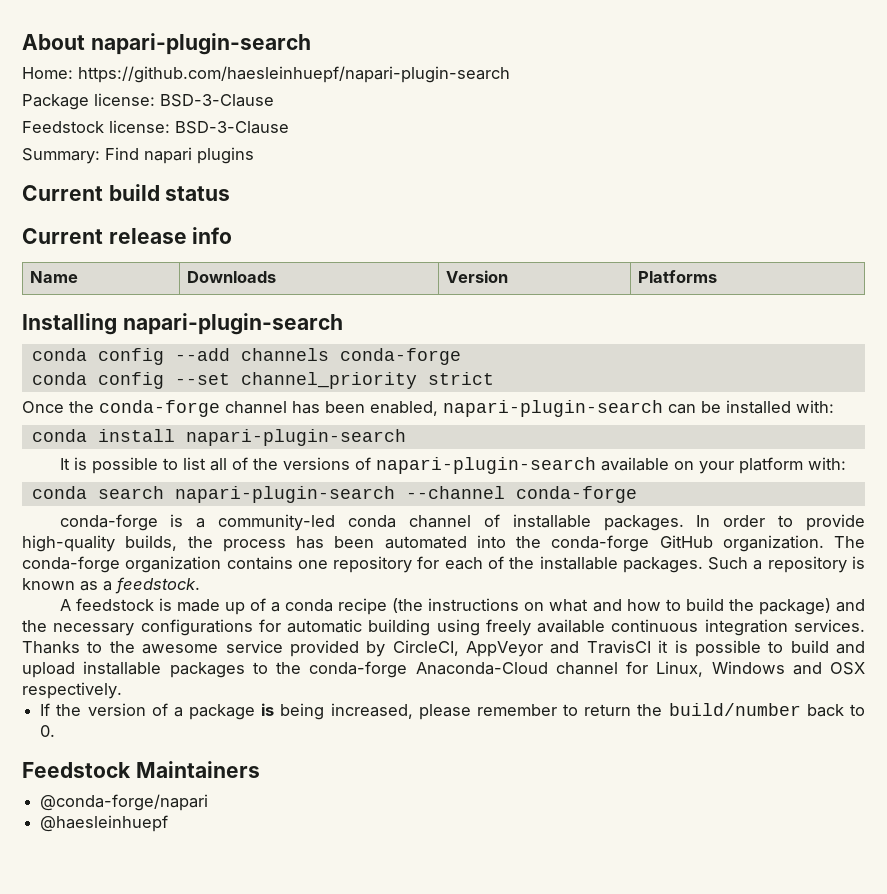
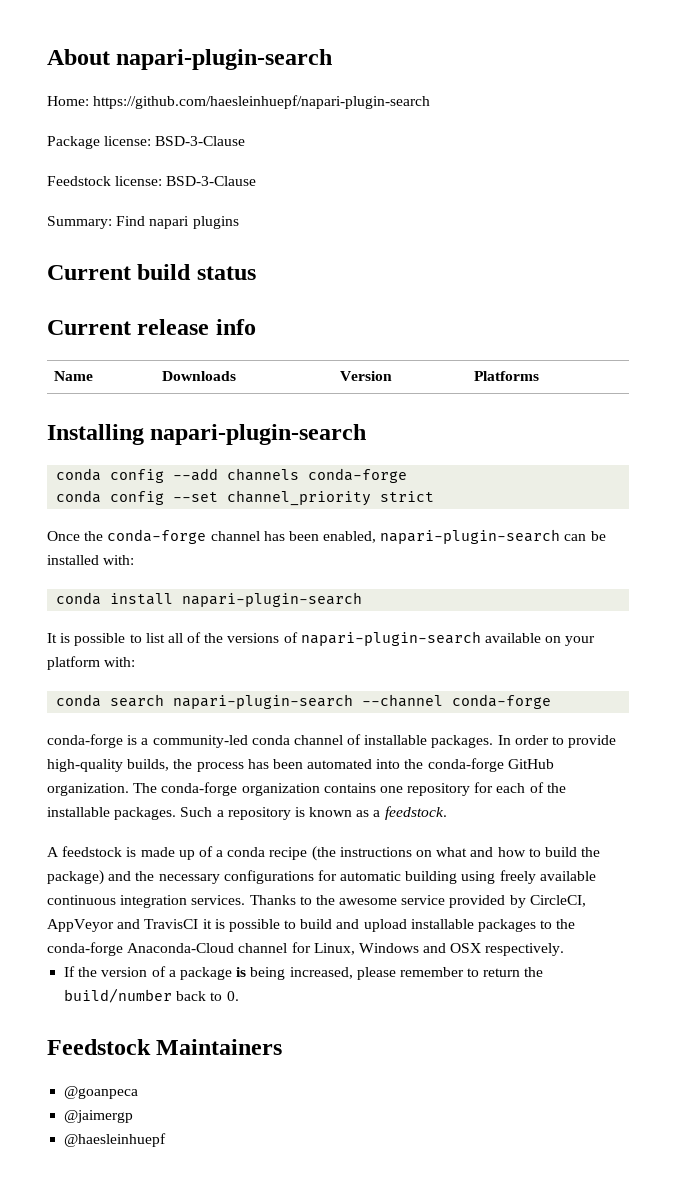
[40,794,209,811] @conda-forge/napari -> [64,1086,139,1099] [64,1110,134,1123] @goanpeca // @jaimergp

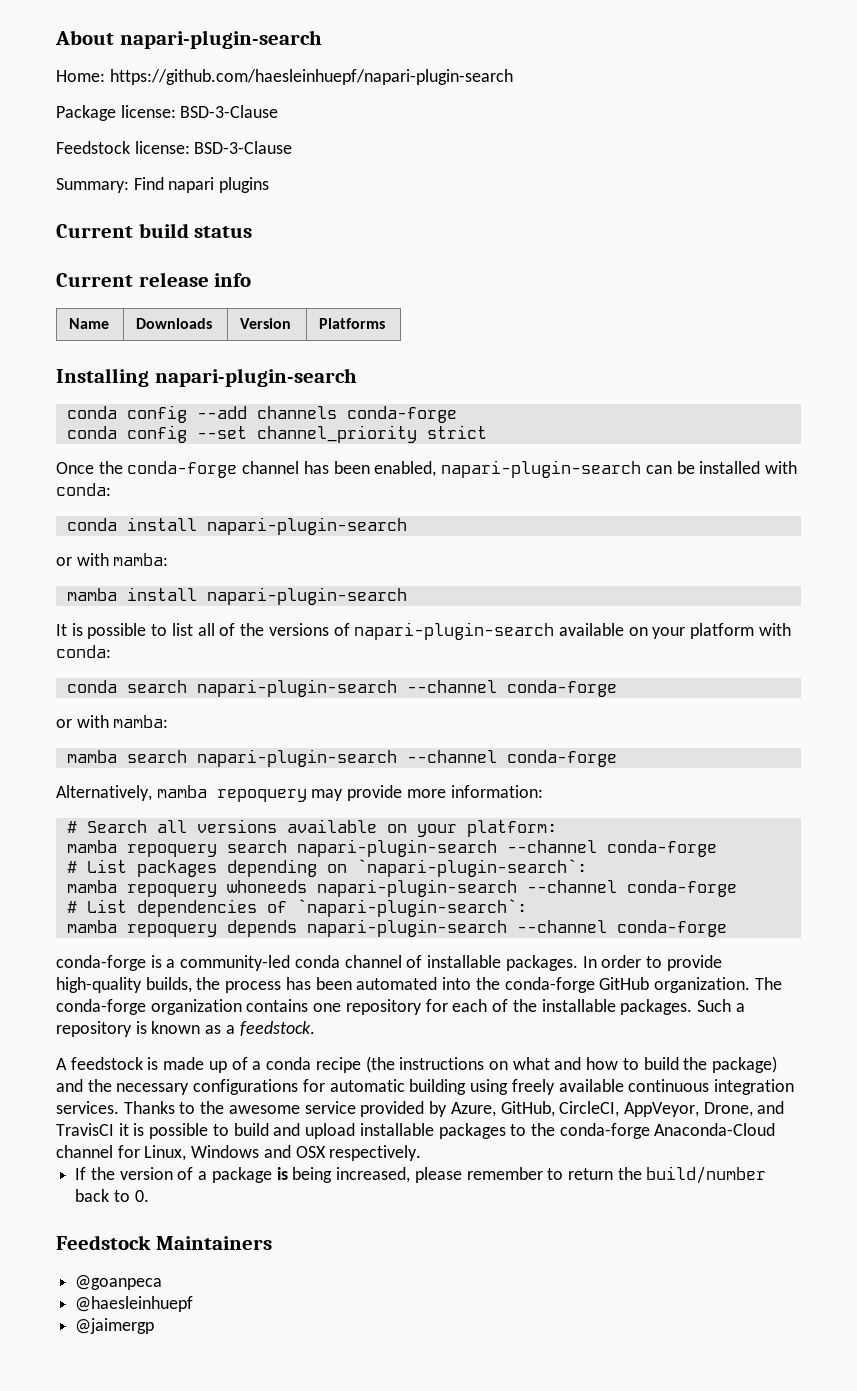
[103,555,135,565] with: -> [764,461,797,474] [56,483,111,496] with conda:
(363, 599) none -> [56,553,169,566] [66,587,407,605] // or with mamba: // mamba install napari-plugin-search
[104,657,136,667] with: -> [758,623,791,636] [56,645,111,658] with conda:
(552, 701) none -> [56,715,169,728] [66,749,617,767] [56,785,543,802] [66,819,557,837] [66,839,717,857] [66,859,587,877] [66,879,737,897] [66,899,527,917] [66,919,727,937] // or with mamba: // mamba search napari-plugin-search --channel conda-forge // Alternatively, mamba repoquery may provide more information: // # Search all versions available on your platform: // mamba repoquery search napari-plugin-search --channel conda-forge // # List packages depending on `napari-plugin-search`: // mamba repoquery whoneeds napari-plugin-search --channel conda-forge // # List dependencies of `napari-plugin-search`: // mamba repoquery depends napari-plugin-search --channel conda-forge
[529,895,586,907] [47,919,114,932] CircleCI, AppVeyor -> [450,1101,753,1117] Azure, GitHub, CircleCI, AppVeyor, Drone,
(139, 1092) none -> [75,1296,194,1312] // @haesleinhuepf
[64,1133,167,1147] // @haesleinhuepf -> (155, 1326) none

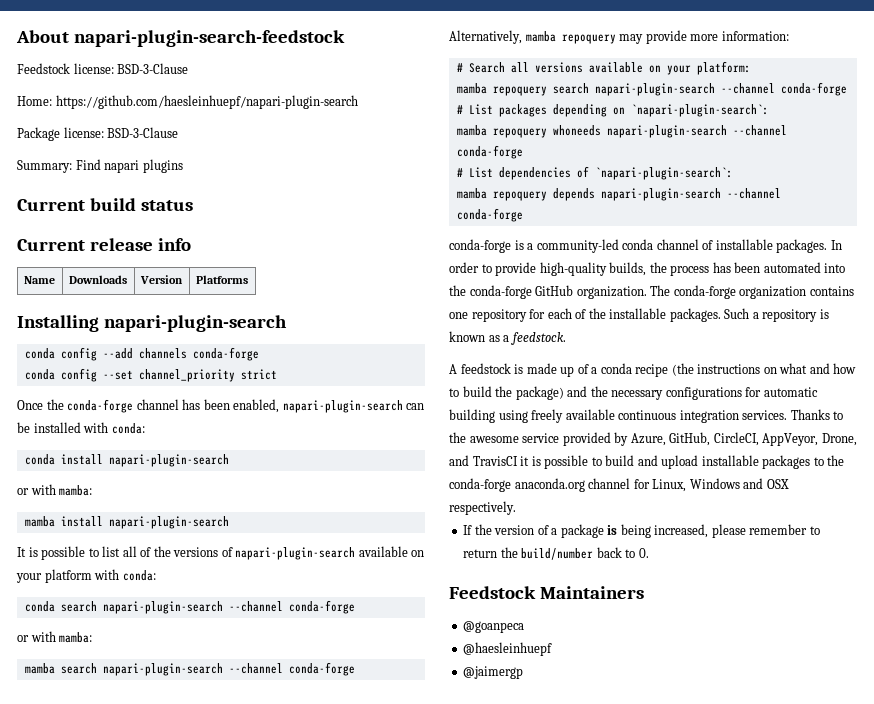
[119,30,322,49] napari-plugin-search -> [73,30,345,47] [17,63,189,74] napari-plugin-search-feedstock // Feedstock license: BSD-3-Clause
[56,141,293,154] // Feedstock license: BSD-3-Clause -> (179, 132) none
[654,1123,776,1136] Anaconda-Cloud -> [514,478,585,492] anaconda.org

